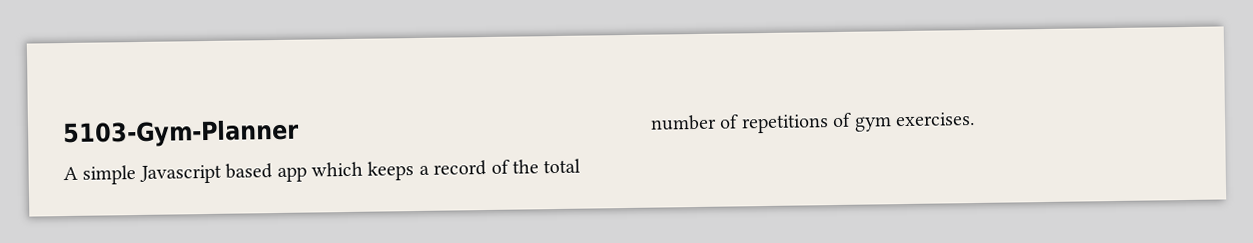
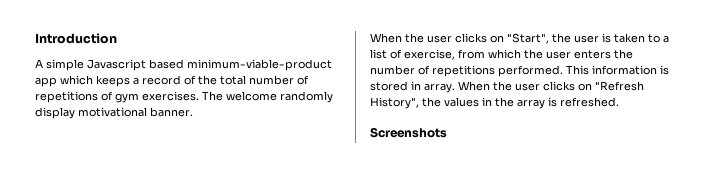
[62,119,300,149] 5103-Gym-Planner -> [35,33,117,44] Introduction
(274, 171) none -> [187,59,332,71] minimum-viable-product
(975, 119) none -> [202,91,333,103] [35,107,193,119] [370,33,669,44] [370,49,633,60] [370,65,669,77] [370,81,644,93] [370,97,619,109] [370,127,447,138] The welcome randomly display motivational banner. // When the user clicks on "Start", the user is taken to a list of exercise, from which the user enters the number of repetitions performed. This information is stored in array. When the user clicks on "Refresh History", the values in the array is refreshed. // Screenshots

